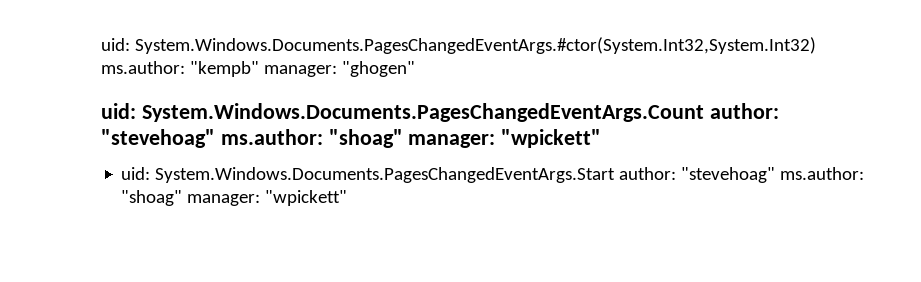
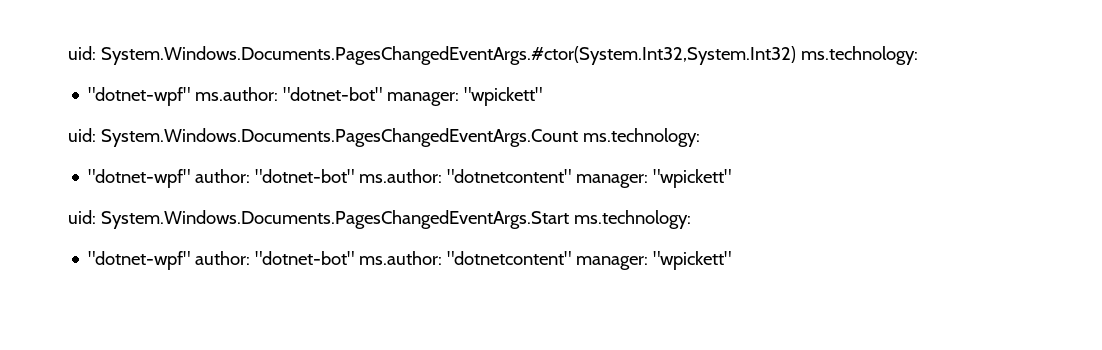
[101,61,415,77] [101,103,779,122] [101,129,602,148] [121,167,865,183] [121,190,183,206] ms.author: "kempb" manager: "ghogen" // uid: System.Windows.Documents.PagesChangedEventArgs.Count author: "stevehoag" ms.author: "shoag" manager: "wpickett" // uid: System.Windows.Documents.PagesChangedEventArgs.Start author: "stevehoag" ms.author: "shoag" -> [800,46,918,65] [88,87,543,106] [68,128,700,147] [88,169,732,188] [68,210,691,229] [88,251,572,270] ms.technology: // "dotnet-wpf" ms.author: "dotnet-bot" manager: "wpickett" // uid: System.Windows.Documents.PagesChangedEventArgs.Count ms.technology: // "dotnet-wpf" author: "dotnet-bot" ms.author: "dotnetcontent" manager: "wpickett" // uid: System.Windows.Documents.PagesChangedEventArgs.Start ms.technology: // "dotnet-wpf" author: "dotnet-bot" ms.author: "dotnetcontent"

